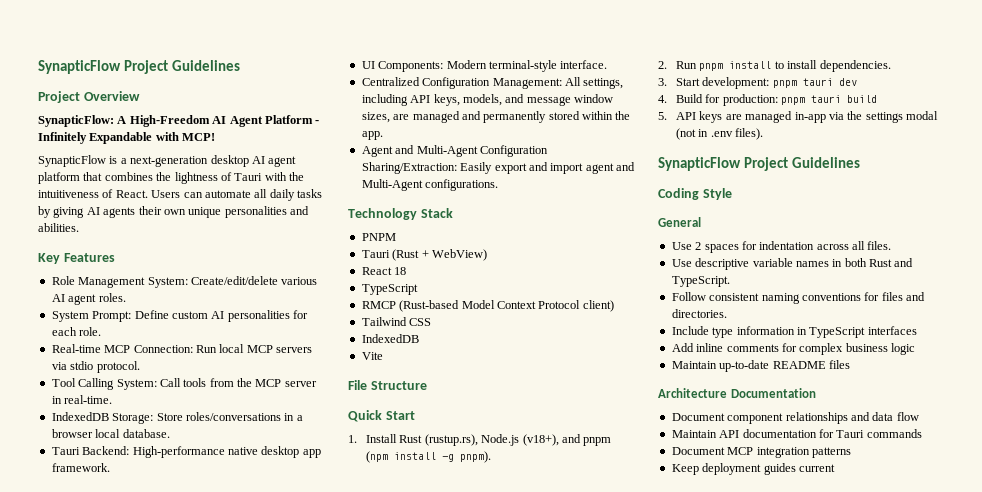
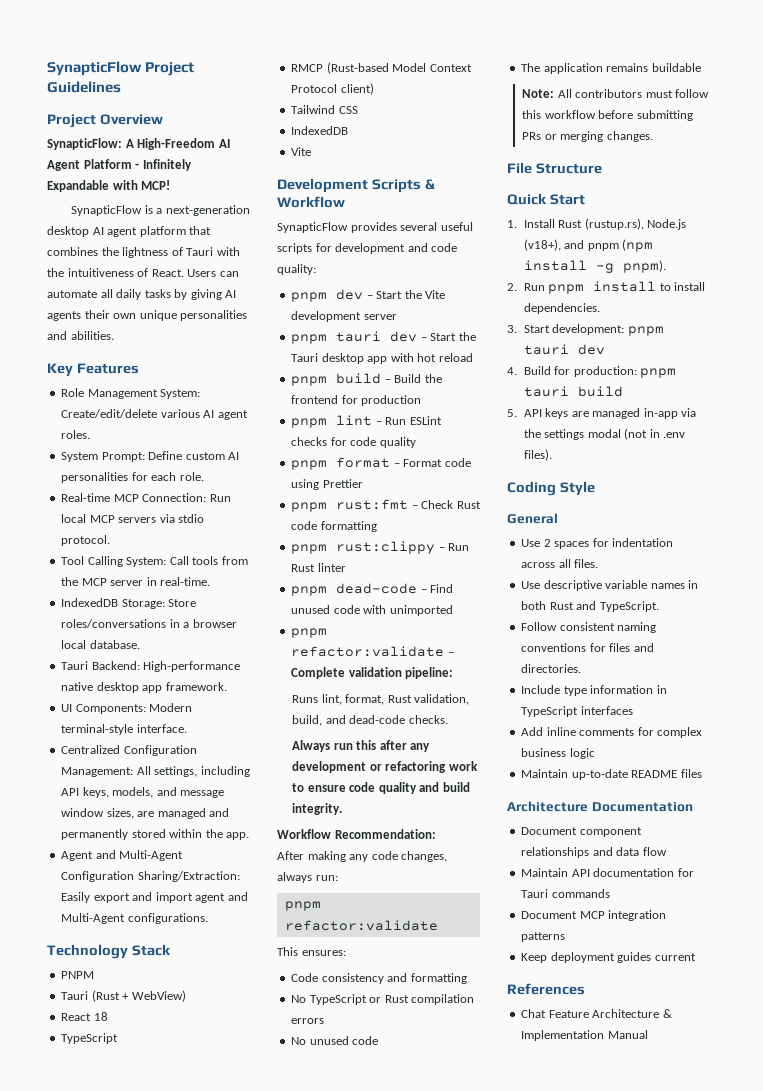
(383, 356) none -> [277,178,435,193] [277,196,345,208] [277,222,473,233] [277,243,458,254] [277,264,316,275] [291,289,446,302] [291,311,397,322] [291,331,476,344] [291,353,473,364] [291,373,442,386] [291,395,422,406] [291,415,442,428] [291,437,416,448] [291,457,471,470] [291,479,363,490] [291,499,481,512] [291,521,377,532] [291,541,470,554] [291,563,346,572] [291,583,454,596] [291,605,453,616] [291,628,328,638] [291,646,454,657] [291,667,454,679] [292,694,470,705] [292,715,448,726] [292,740,431,752] [292,761,478,773] [292,782,470,794] [292,803,343,815] [277,829,436,839] [277,851,448,862] [277,872,338,883] [284,901,321,911] [284,920,438,931] [277,947,346,956] [291,973,467,984] [291,994,475,1005] [291,1018,325,1024] [291,1036,379,1045] [521,63,701,74] [522,89,710,98] [522,110,693,121] [522,131,653,142] // Development Scripts & Workflow // SynapticFlow provides several useful scripts for development and code quality: // pnpm dev – Start the Vite development server // pnpm tauri dev – Start the Tauri desktop app with hot reload // pnpm build – Build the frontend for production // pnpm lint – Run ESLint checks for code quality // pnpm format – Format code using Prettier // pnpm rust:fmt – Check Rust code formatting // pnpm rust:clippy – Run Rust linter // pnpm dead-code – Find unused code with unimported // pnpm refactor:validate – Complete validation pipeline: // Runs lint, format, Rust validation, build, and dead-code checks. // Always run this after any development or refactoring work to ensure code quality and build integrity. // Workflow Recommendation: // After making any code changes, always run: // pnpm refactor:validate // This ensures: // Code consistency and formatting // No TypeScript or Rust compilation errors // No unused code // The application remains buildable // Note: All contributors must follow this workflow before submitting PRs or merging changes.
[658,157,860,171] // SynapticFlow Project Guidelines -> (552, 455) none
(835, 468) none -> [507,983,585,995] [521,1009,672,1018] [521,1030,648,1041] // References // Chat Feature Architecture & Implementation Manual

